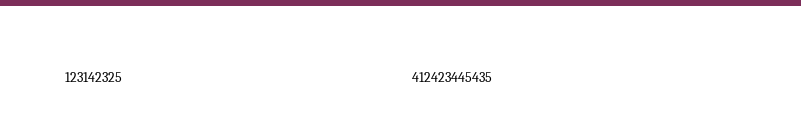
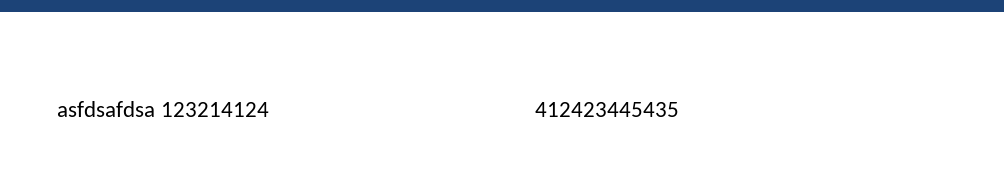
[65,72,122,82] 123142325 -> [57,101,270,117] asfdsafdsa 123214124

